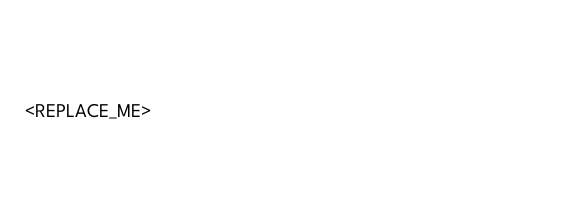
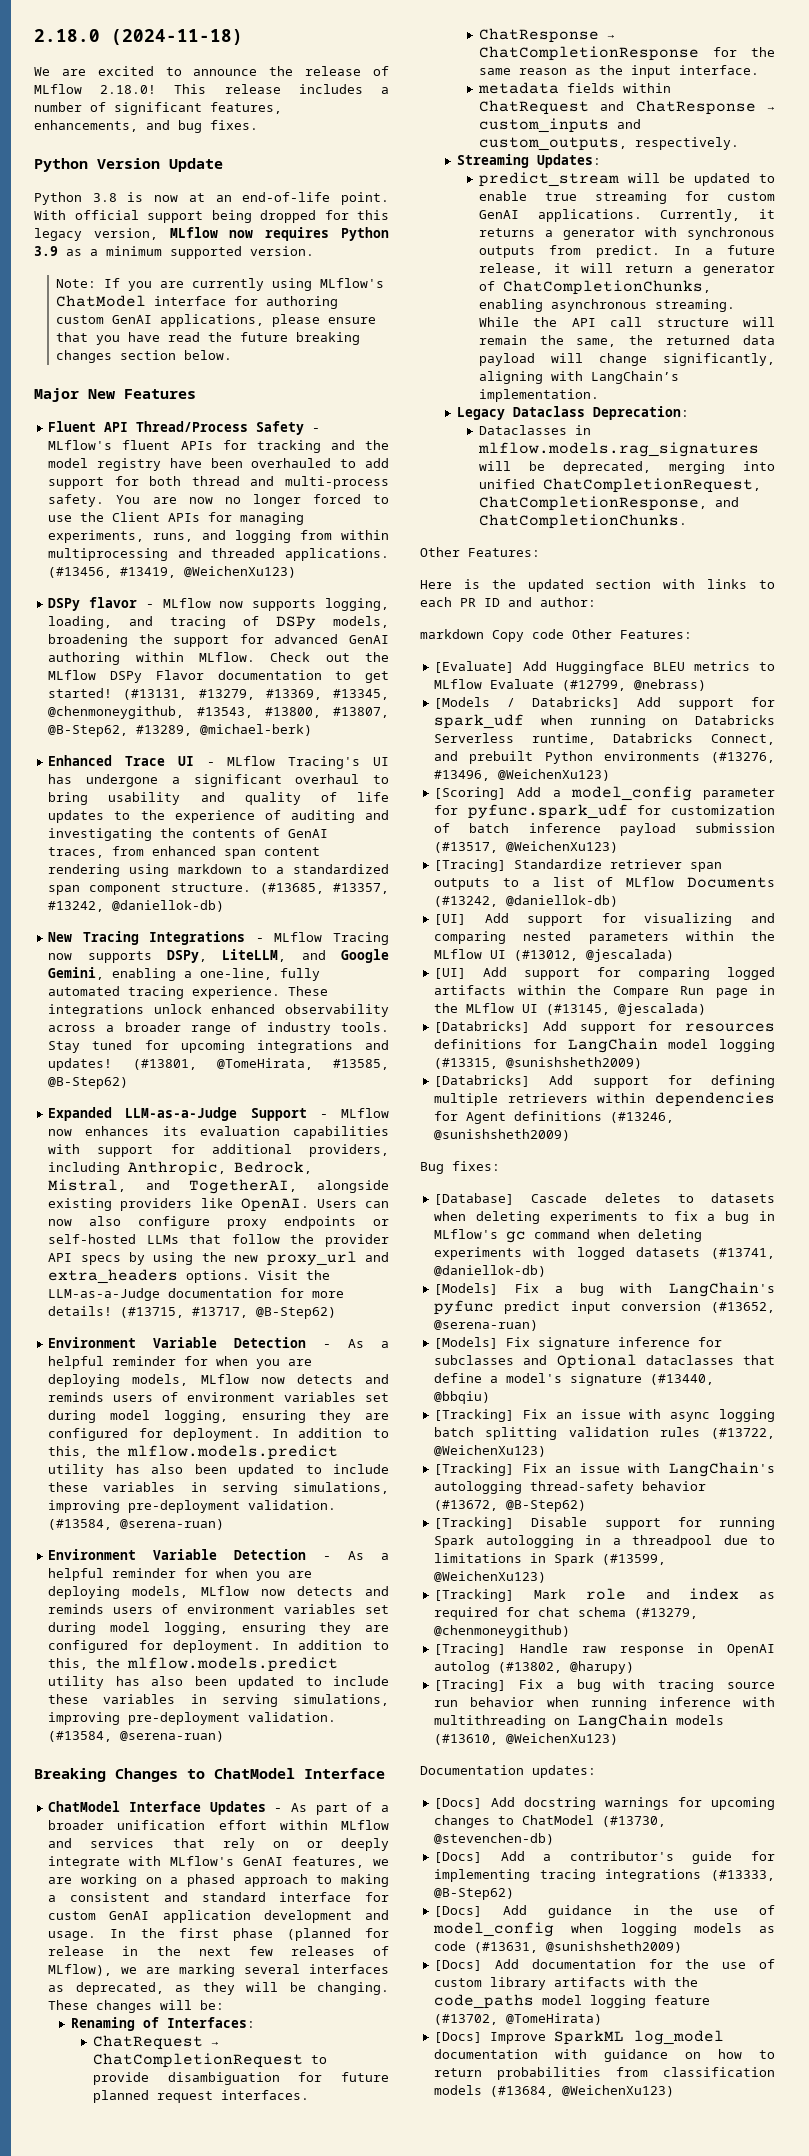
[25,103,151,119] <REPLACE_ME> -> [34,29,243,45] [34,66,389,76] [34,84,389,94] [34,102,282,115] [34,120,258,133] [34,158,223,172] [34,192,390,205] [34,210,389,223] [34,227,390,241] [34,246,314,259] [56,278,385,291] [56,295,339,309] [56,314,377,327] [56,332,361,345] [56,350,233,363] [34,388,196,402] [48,421,321,435] [48,440,389,453] [48,458,389,471] [48,476,389,489] [48,494,389,507] [48,512,305,525] [48,530,389,543] [48,548,389,561] [48,566,297,578] [48,597,389,611] [48,616,389,630] [48,634,389,647] [48,652,389,665] [48,670,389,683] [48,688,389,700] [48,706,389,719] [48,724,313,737] [48,755,389,769] [48,774,389,787] [48,792,389,805] [48,810,389,823] [48,828,329,841] [48,846,321,859] [48,864,389,877] [48,883,389,895] [48,900,225,912] [48,931,389,945] [48,949,389,963] [48,967,321,981] [48,986,329,999] [48,1004,389,1017] [48,1022,389,1035] [48,1040,389,1053] [48,1058,389,1071] [48,1077,129,1089] [48,1107,389,1121] [48,1126,389,1139] [48,1144,389,1157] [48,1161,313,1176] [48,1179,389,1194] [48,1198,389,1212] [48,1216,389,1229] [48,1234,389,1247] [48,1251,389,1266] [48,1269,331,1284] [48,1288,345,1301] [48,1306,337,1319] [48,1337,389,1348] [48,1356,313,1369] [48,1374,389,1387] [48,1392,389,1402] [48,1410,389,1423] [48,1428,389,1441] [48,1445,339,1460] [48,1464,389,1477] [48,1482,389,1495] [48,1500,337,1513] [48,1519,225,1530] [48,1549,389,1560] [48,1568,313,1581] [48,1586,389,1599] [48,1604,389,1614] [48,1622,389,1635] [48,1640,389,1653] [48,1657,339,1672] [48,1676,389,1689] [48,1694,389,1707] [48,1712,337,1725] [48,1731,225,1742] [34,1768,385,1782] [48,1801,389,1815] [48,1820,389,1830] [48,1838,389,1851] [48,1856,389,1869] [48,1874,389,1887] [48,1892,389,1902] [48,1910,389,1923] [48,1928,389,1941] [48,1946,389,1956] [48,1964,389,1977] [48,1982,389,1995] [48,2000,225,2013] [70,2017,255,2031] [92,2035,219,2050] [92,2053,327,2068] [92,2072,389,2085] [92,2090,309,2103] [478,28,615,43] [478,46,775,61] [478,65,759,78] [477,82,671,94] [478,100,775,115] [478,118,641,133] [478,137,739,151] [456,154,601,168] [478,172,775,187] [478,191,775,204] [478,209,775,222] [478,227,775,240] [478,245,775,258] [478,263,775,276] [478,280,711,295] [478,299,735,312] [478,317,775,327] [478,335,775,347] [478,353,775,366] [478,371,679,384] [478,389,599,402] [456,406,689,420] [478,425,591,435] [477,442,759,457] [478,461,775,474] [478,478,761,493] [478,496,739,511] [478,514,687,529] [420,547,540,557] [420,579,775,592] [420,597,596,607] [420,629,692,642] [434,661,775,674] [434,679,707,691] [434,697,775,710] [434,714,775,729] [434,733,775,745] [434,751,775,764] [434,769,611,781] [434,786,775,801] [434,804,775,819] [434,823,775,836] [434,841,619,853] [434,859,723,872] [434,877,775,890] [434,895,619,907] [434,913,775,926] [434,931,775,944] [434,949,675,962] [434,967,775,980] [434,985,775,998] [434,1003,707,1016] [434,1021,775,1034] [434,1038,775,1053] [434,1057,643,1069] [434,1075,775,1088] [434,1092,775,1107] [434,1111,675,1124] [434,1129,571,1141] [420,1161,500,1174] [434,1193,775,1205] [434,1211,775,1224] [434,1229,703,1243] [434,1247,775,1260] [434,1265,547,1277] [434,1282,775,1297] [434,1300,775,1315] [434,1320,539,1331] [434,1337,723,1350] [434,1354,775,1369] [434,1373,715,1386] [434,1391,491,1404] [434,1409,775,1422] [434,1427,775,1440] [434,1445,547,1457] [434,1462,775,1477] [434,1481,707,1494] [434,1500,587,1512] [434,1517,775,1530] [434,1535,775,1548] [434,1553,667,1566] [434,1571,547,1583] [434,1588,775,1602] [434,1607,699,1620] [434,1625,571,1638] [434,1643,775,1656] [434,1661,635,1674] [434,1679,775,1692] [434,1697,775,1710] [434,1714,725,1729] [434,1733,619,1745] [420,1765,596,1778] [434,1797,775,1810] [434,1815,667,1828] [434,1833,555,1845] [434,1851,775,1864] [434,1869,775,1882] [434,1888,515,1900] [434,1905,775,1918] [433,1922,775,1937] [434,1941,683,1953] [434,1959,775,1971] [434,1977,699,1990] [434,1994,711,2009] [434,2013,603,2025] [434,2030,725,2045] [434,2049,775,2062] [434,2067,775,2080] [434,2085,675,2097] 2.18.0 (2024-11-18) // We are excited to announce the release of MLflow 2.18.0! This release includes a number of significant features, enhancements, and bug fixes. // Python Version Update // Python 3.8 is now at an end-of-life point. With official support being dropped for this legacy version, MLflow now requires Python 3.9 as a minimum supported version. // Note: If you are currently using MLflow's ChatModel interface for authoring custom GenAI applications, please ensure that you have read the future breaking changes section below. // Major New Features // Fluent API Thread/Process Safety - MLflow's fluent APIs for tracking and the model registry have been overhauled to add support for both thread and multi-process safety. You are now no longer forced to use the Client APIs for managing experiments, runs, and logging from within multiprocessing and threaded applications. (#13456, #13419, @WeichenXu123) // DSPy flavor - MLflow now supports logging, loading, and tracing of DSPy models, broadening the support for advanced GenAI authoring within MLflow. Check out the MLflow DSPy Flavor documentation to get started! (#13131, #13279, #13369, #13345, @chenmoneygithub, #13543, #13800, #13807, @B-Step62, #13289, @michael-berk) // Enhanced Trace UI - MLflow Tracing's UI has undergone a significant overhaul to bring usability and quality of life updates to the experience of auditing and investigating the contents of GenAI traces, from enhanced span content rendering using markdown to a standardized span component structure. (#13685, #13357, #13242, @daniellok-db) // New Tracing Integrations - MLflow Tracing now supports DSPy, LiteLLM, and Google Gemini, enabling a one-line, fully automated tracing experience. These integrations unlock enhanced observability across a broader range of industry tools. Stay tuned for upcoming integrations and updates! (#13801, @TomeHirata, #13585, @B-Step62) // Expanded LLM-as-a-Judge Support - MLflow now enhances its evaluation capabilities with support for additional providers, including Anthropic, Bedrock, Mistral, and TogetherAI, alongside existing providers like OpenAI. Users can now also configure proxy endpoints or self-hosted LLMs that follow the provider API specs by using the new proxy_url and extra_headers options. Visit the LLM-as-a-Judge documentation for more details! (#13715, #13717, @B-Step62) // Environment Variable Detection - As a helpful reminder for when you are deploying models, MLflow now detects and reminds users of environment variables set during model logging, ensuring they are configured for deployment. In addition to this, the mlflow.models.predict utility has also been updated to include these variables in serving simulations, improving pre-deployment validation. (#13584, @serena-ruan) // Environment Variable Detection - As a helpful reminder for when you are deploying models, MLflow now detects and reminds users of environment variables set during model logging, ensuring they are configured for deployment. In addition to this, the mlflow.models.predict utility has also been updated to include these variables in serving simulations, improving pre-deployment validation. (#13584, @serena-ruan) // Breaking Changes to ChatModel Interface // ChatModel Interface Updates - As part of a broader unification effort within MLflow and services that rely on or deeply integrate with MLflow's GenAI features, we are working on a phased approach to making a consistent and standard interface for custom GenAI application development and usage. In the first phase (planned for release in the next few releases of MLflow), we are marking several interfaces as deprecated, as they will be changing. These changes will be: // Renaming of Interfaces: // ChatRequest → ChatCompletionRequest to provide disambiguation for future planned request interfaces. // ChatResponse → ChatCompletionResponse for the same reason as the input interface. // metadata fields within ChatRequest and ChatResponse → custom_inputs and custom_outputs, respectively. // Streaming Updates: // predict_stream will be updated to enable true streaming for custom GenAI applications. Currently, it returns a generator with synchronous outputs from predict. In a future release, it will return a generator of ChatCompletionChunks, enabling asynchronous streaming. While the API call structure will remain the same, the returned data payload will change significantly, aligning with LangChain’s implementation. // Legacy Dataclass Deprecation: // Dataclasses in mlflow.models.rag_signatures will be deprecated, merging into unified ChatCompletionRequest, ChatCompletionResponse, and ChatCompletionChunks. // Other Features: // Here is the updated section with links to each PR ID and author: // markdown Copy code Other Features: // [Evaluate] Add Huggingface BLEU metrics to MLflow Evaluate (#12799, @nebrass) // [Models / Databricks] Add support for spark_udf when running on Databricks Serverless runtime, Databricks Connect, and prebuilt Python environments (#13276, #13496, @WeichenXu123) // [Scoring] Add a model_config parameter for pyfunc.spark_udf for customization of batch inference payload submission (#13517, @WeichenXu123) // [Tracing] Standardize retriever span outputs to a list of MLflow Documents (#13242, @daniellok-db) // [UI] Add support for visualizing and comparing nested parameters within the MLflow UI (#13012, @jescalada) // [UI] Add support for comparing logged artifacts within the Compare Run page in the MLflow UI (#13145, @jescalada) // [Databricks] Add support for resources definitions for LangChain model logging (#13315, @sunishsheth2009) // [Databricks] Add support for defining multiple retrievers within dependencies for Agent definitions (#13246, @sunishsheth2009) // Bug fixes: // [Database] Cascade deletes to datasets when deleting experiments to fix a bug in MLflow's gc command when deleting experiments with logged datasets (#13741, @daniellok-db) // [Models] Fix a bug with LangChain's pyfunc predict input conversion (#13652, @serena-ruan) // [Models] Fix signature inference for subclasses and Optional dataclasses that define a model's signature (#13440, @bbqiu) // [Tracking] Fix an issue with async logging batch splitting validation rules (#13722, @WeichenXu123) // [Tracking] Fix an issue with LangChain's autologging thread-safety behavior (#13672, @B-Step62) // [Tracking] Disable support for running Spark autologging in a threadpool due to limitations in Spark (#13599, @WeichenXu123) // [Tracking] Mark role and index as required for chat schema (#13279, @chenmoneygithub) // [Tracing] Handle raw response in OpenAI autolog (#13802, @harupy) // [Tracing] Fix a bug with tracing source run behavior when running inference with multithreading on LangChain models (#13610, @WeichenXu123) // Documentation updates: // [Docs] Add docstring warnings for upcoming changes to ChatModel (#13730, @stevenchen-db) // [Docs] Add a contributor's guide for implementing tracing integrations (#13333, @B-Step62) // [Docs] Add guidance in the use of model_config when logging models as code (#13631, @sunishsheth2009) // [Docs] Add documentation for the use of custom library artifacts with the code_paths model logging feature (#13702, @TomeHirata) // [Docs] Improve SparkML log_model documentation with guidance on how to return probabilities from classification models (#13684, @WeichenXu123)

